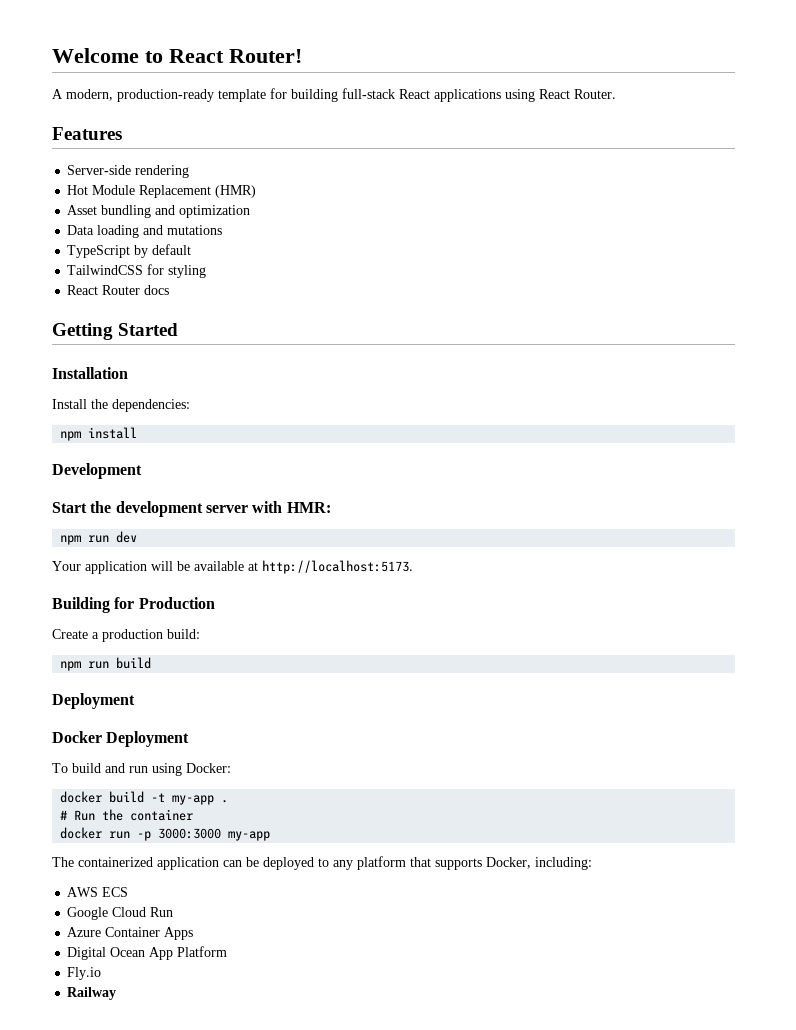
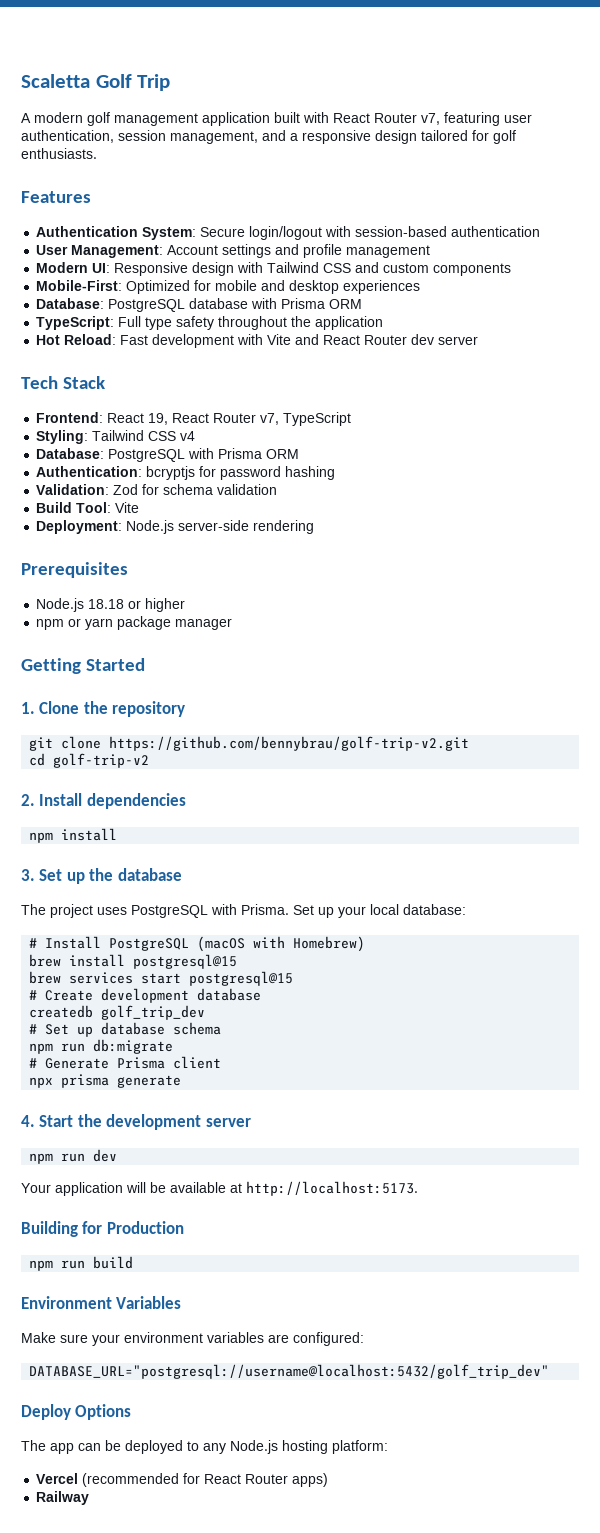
[52,48,302,63] [52,88,616,102] [52,127,122,140] [67,165,190,178] [67,185,257,198] [67,205,251,218] [67,225,223,238] [67,244,192,258] [67,264,207,278] [67,285,170,295] [52,323,179,340] [52,367,128,379] [52,399,190,412] [60,427,138,441] [52,463,142,479] Welcome to React Router! // A modern, production-ready template for building full-stack React applications using React Router. // Features // Server-side rendering // Hot Module Replacement (HMR) // Asset bundling and optimization // Data loading and mutations // TypeScript by default // TailwindCSS for styling // React Router docs // Getting Started // Installation // Install the dependencies: // npm install // Development // -> [21,74,171,91] [21,112,532,126] [21,130,516,144] [21,148,97,159] [21,191,91,203] [36,226,541,240] [36,244,431,258] [36,262,512,276] [36,280,421,294] [36,298,363,312] [36,316,384,330] [36,334,479,348] [21,376,105,389] [36,412,352,426] [36,430,196,444] [36,448,300,462] [36,466,336,480] [36,484,278,495] [36,502,140,513] [36,520,315,534] [21,562,128,578] [36,598,186,612] [36,616,233,630] [21,658,145,674] [21,701,186,717] [29,736,470,751] [29,753,150,768] [21,793,186,809] [29,828,118,843] [21,868,182,884] [21,904,466,918] [29,936,366,952] [29,954,238,969] [29,971,294,986] [29,988,262,1003] [29,1005,206,1020] [29,1022,222,1037] [29,1039,174,1054] [29,1056,222,1069] [29,1074,182,1088] [21,1115,35,1127] Scaletta Golf Trip // A modern golf management application built with React Router v7, featuring user authentication, session management, and a responsive design tailored for golf enthusiasts. // Features // Authentication System: Secure login/logout with session-based authentication // User Management: Account settings and profile management // Modern UI: Responsive design with Tailwind CSS and custom components // Mobile-First: Optimized for mobile and desktop experiences // Database: PostgreSQL database with Prisma ORM // TypeScript: Full type safety throughout the application // Hot Reload: Fast development with Vite and React Router dev server // Tech Stack // Frontend: React 19, React Router v7, TypeScript // Styling: Tailwind CSS v4 // Database: PostgreSQL with Prisma ORM // Authentication: bcryptjs for password hashing // Validation: Zod for schema validation // Build Tool: Vite // Deployment: Node.js server-side rendering // Prerequisites // Node.js 18.18 or higher // npm or yarn package manager // Getting Started // 1. Clone the repository // git clone https://github.com/bennybrau/golf-trip-v2.git // cd golf-trip-v2 // 2. Install dependencies // npm install // 3. Set up the database // The project uses PostgreSQL with Prisma. Set up your local database: // # Install PostgreSQL (macOS with Homebrew) // brew install postgresql@15 // brew services start postgresql@15 // # Create development database // createdb golf_trip_dev // # Set up database schema // npm run db:migrate // # Generate Prisma client // npx prisma generate // 4.
[252,501,331,513] with HMR: -> (251, 1122) none
[52,629,200,642] // Create a production build: -> (184, 1227) none
[52,693,135,709] [52,731,190,747] [52,763,231,776] [60,791,229,805] [60,809,194,821] [60,827,271,841] [52,857,219,870] Deployment // Docker Deployment // To build and run using Docker: // docker build -t my-app . // # Run the container // docker run -p 3000:3000 my-app // The containerized application -> [21,1296,182,1309] [21,1332,364,1346] [29,1364,550,1379] [21,1404,132,1420] [21,1440,74,1454] Environment Variables // Make sure your environment variables are configured: // DATABASE_URL="postgresql://username@localhost:5432/golf_trip_dev" // Deploy Options // The app
[357,856,592,870] [67,887,129,897] [67,907,174,920] [67,927,194,940] [67,946,228,960] [67,967,102,980] platform that supports Docker, including: // AWS ECS // Google Cloud Run // Azure Container Apps // Digital Ocean App Platform // Fly.io -> [230,1440,388,1454] [36,1473,329,1487] Node.js hosting platform: // Vercel (recommended for React Router apps)

